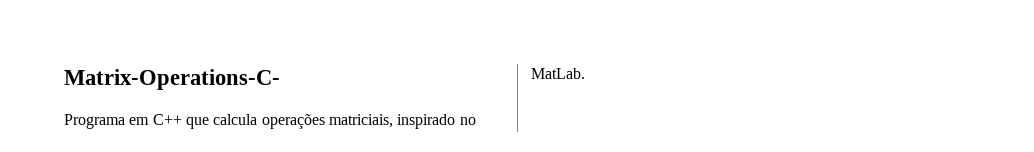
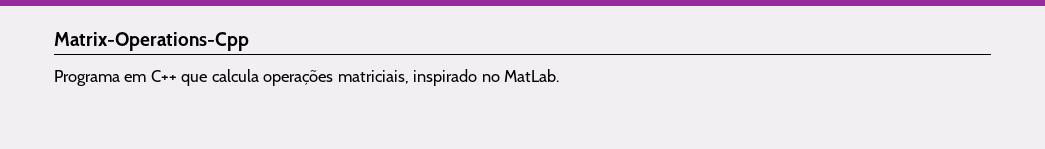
[64,69,280,90] Matrix-Operations-C- -> [54,32,249,51] Matrix-Operations-Cpp

